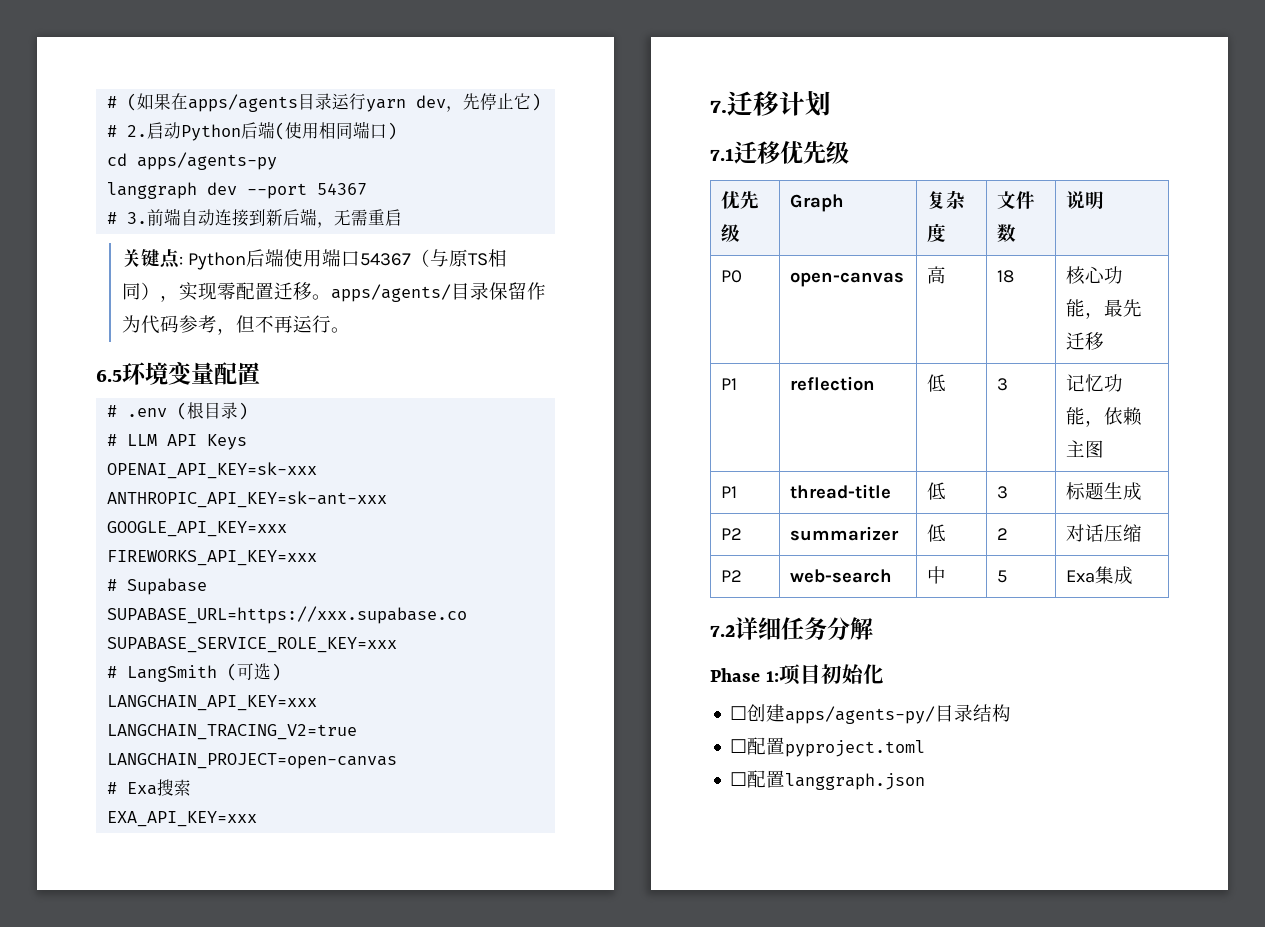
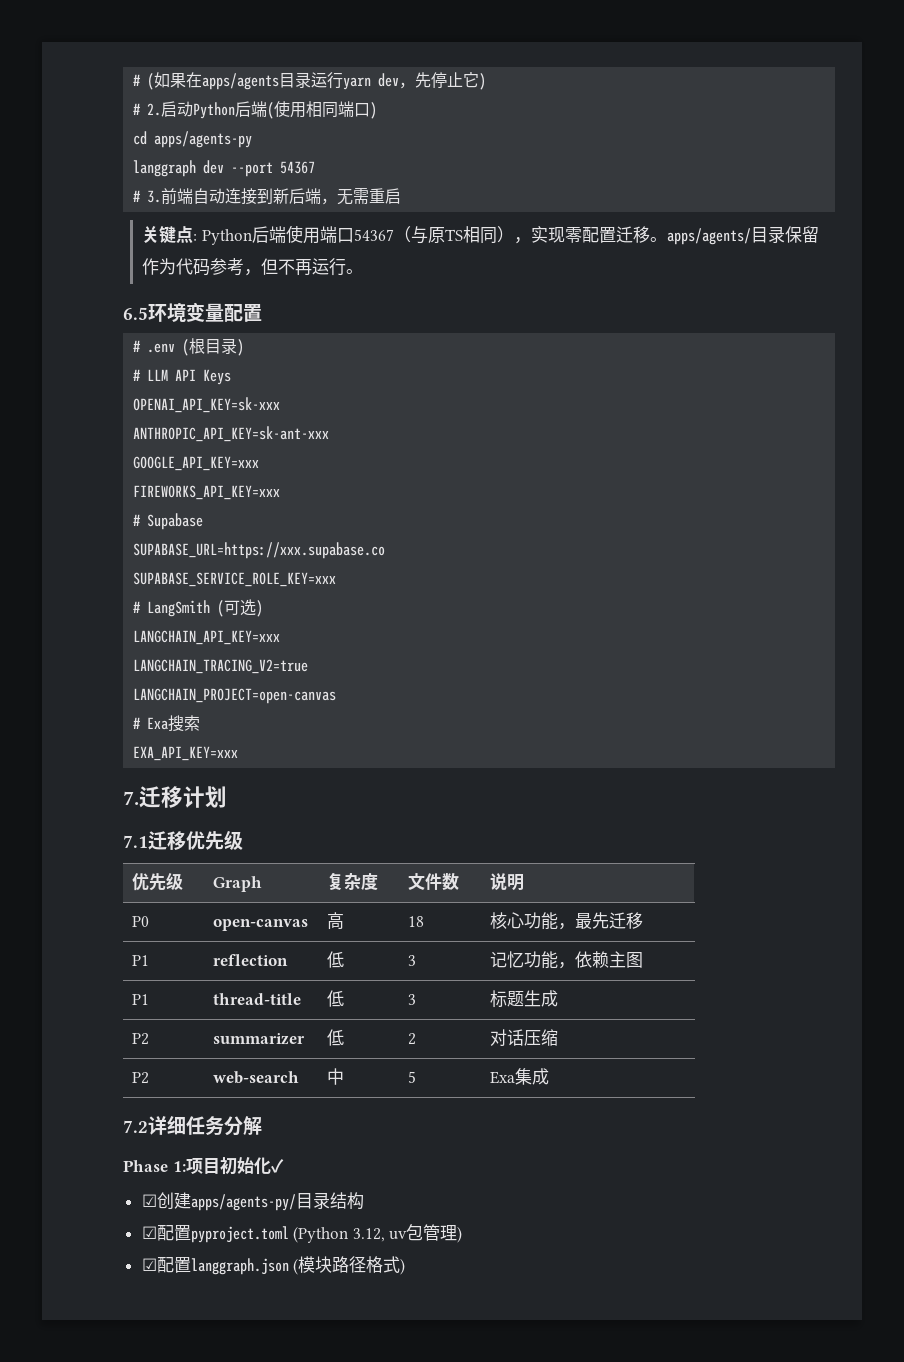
[730,706,748,720] // ☐ -> [270,1159,284,1173] [141,1194,157,1207] ✓ // ☑
[730,739,748,753] ☐ -> [141,1226,157,1239] ☑
[730,770,926,790] // ☐配置langgraph.json -> [293,1224,463,1243] [141,1256,406,1275] (Python 3.12, uv包管理) // ☑配置langgraph.json (模块路径格式)

